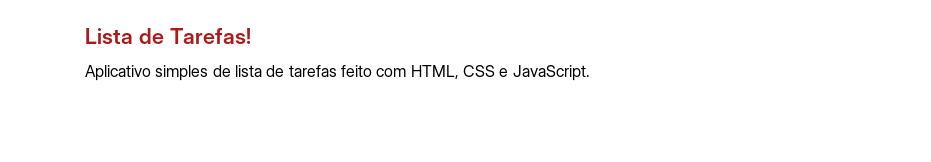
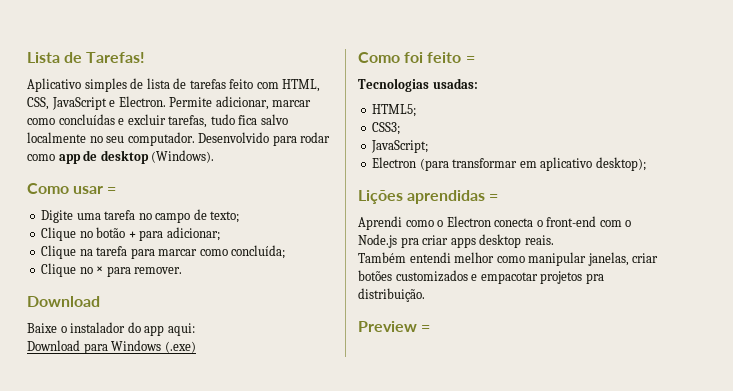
[462,65,590,81] CSS e JavaScript. -> [27,96,312,110] [27,114,288,128] [27,132,331,146] [27,150,215,164] [27,183,117,194] [41,209,240,223] [41,227,220,241] [41,245,286,259] [41,263,183,277] [27,296,100,307] [27,322,195,336] [27,340,196,354] [358,52,475,63] [358,78,478,92] [372,104,417,117] [372,122,401,135] [371,140,429,153] [372,157,646,171] [358,190,499,204] [358,216,632,230] [358,234,554,248] [358,252,659,266] [358,270,604,284] [358,288,425,302] [358,321,431,332] CSS, JavaScript e Electron. Permite adicionar, marcar como concluídas e excluir tarefas, tudo fica salvo localmente no seu computador. Desenvolvido para rodar como app de desktop (Windows). // Como usar = // Digite uma tarefa no campo de texto; // Clique no botão + para adicionar; // Clique na tarefa para marcar como concluída; // Clique no × para remover. // Download // Baixe o instalador do app aqui: // Download para Windows (.exe) // Como foi feito = // Tecnologias usadas: // HTML5; // CSS3; // JavaScript; // Electron (para transformar em aplicativo desktop); // Lições aprendidas = // Aprendi como o Electron conecta o front-end com o Node.js pra criar apps desktop reais. // Também entendi melhor como manipular janelas, criar botões customizados e empacotar projetos pra distribuição. // Preview =

